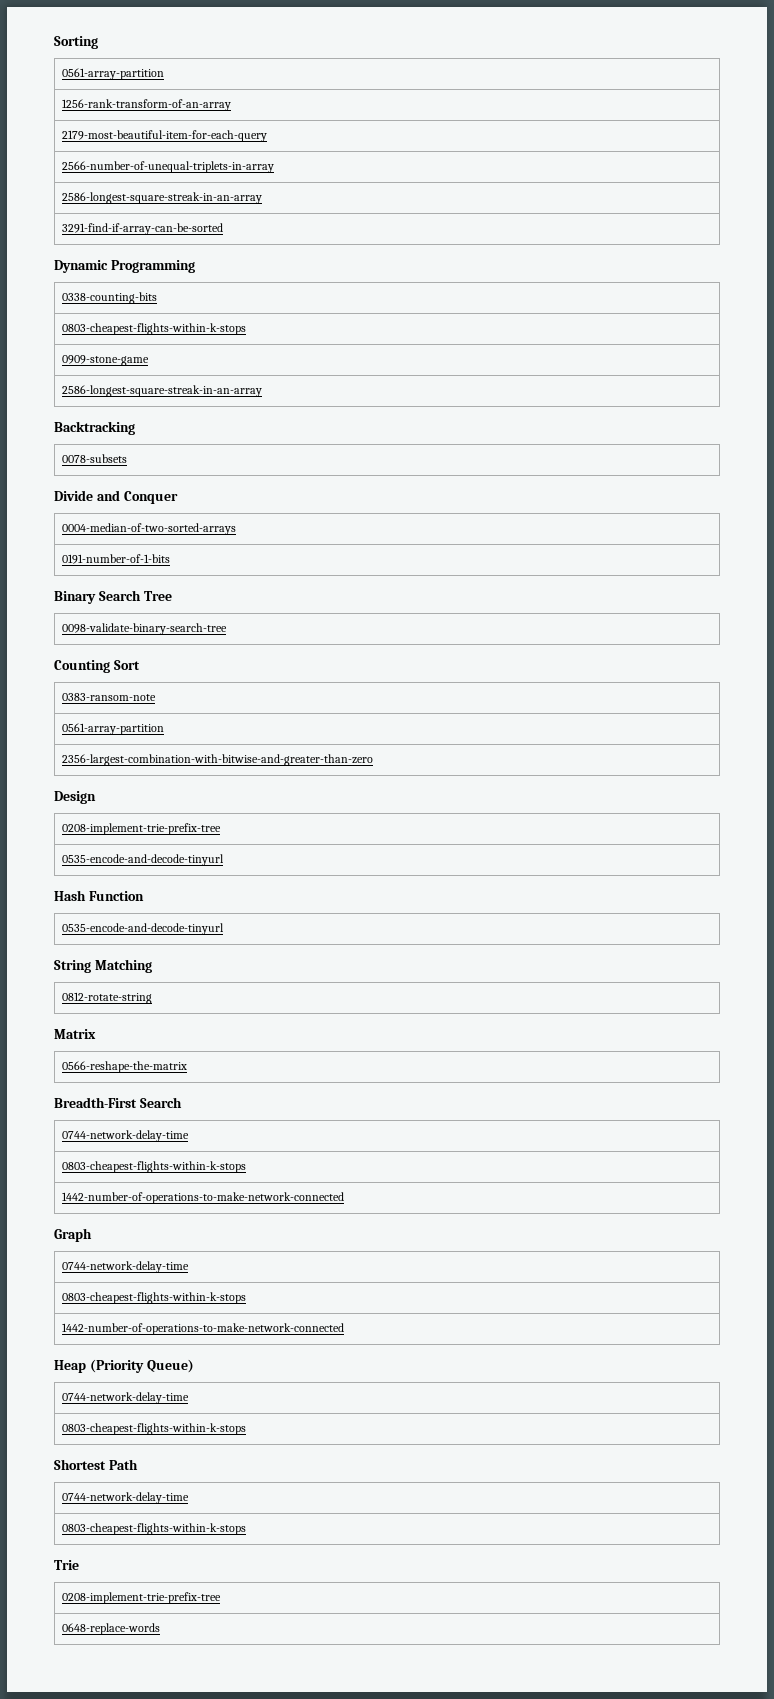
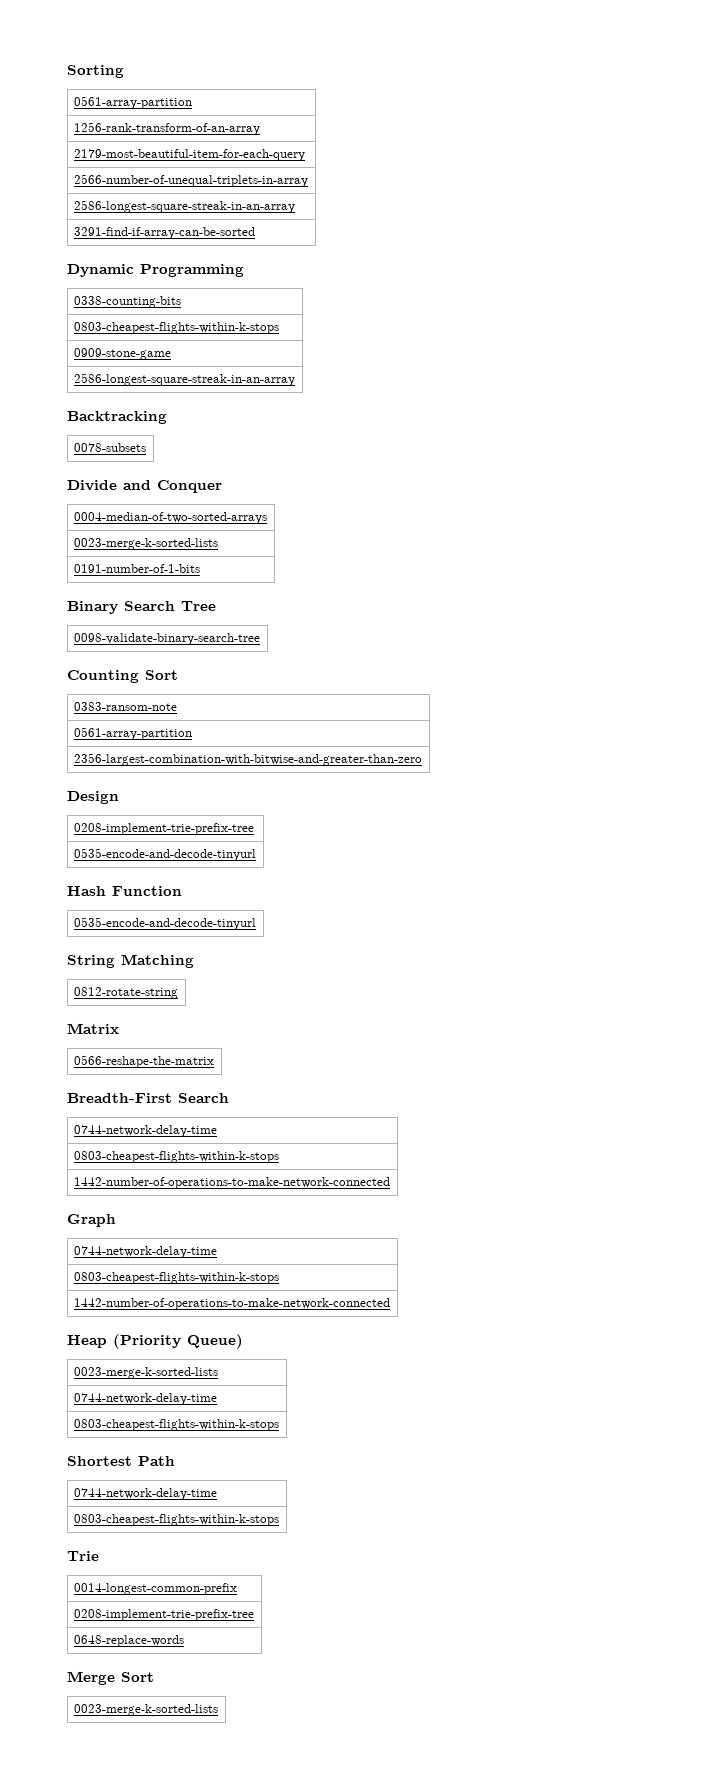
(237, 529) none -> [73,538,218,550] // 0023-merge-k-sorted-lists
(194, 1366) none -> [73,1367,218,1379] // 0023-merge-k-sorted-lists
(79, 1565) none -> [73,1583,237,1595] // 0014-longest-common-prefix
(161, 1629) none -> [67,1671,154,1685] [73,1704,218,1716] // Merge Sort // 0023-merge-k-sorted-lists

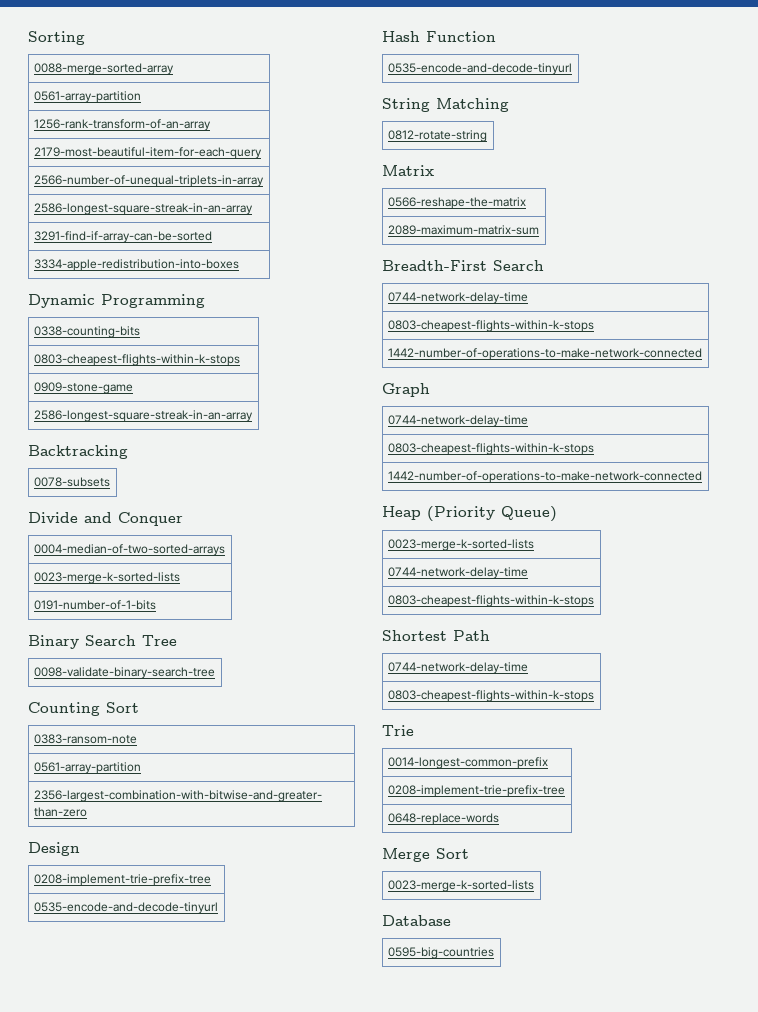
(124, 71) none -> [33,63,174,75] // 0088-merge-sorted-array
(255, 233) none -> [33,259,239,271] // 3334-apple-redistribution-into-boxes
(214, 1061) none -> [387,225,539,235] // 2089-maximum-matrix-sum
(218, 1710) none -> [382,915,451,926] [387,947,494,959] // Database // 0595-big-countries

